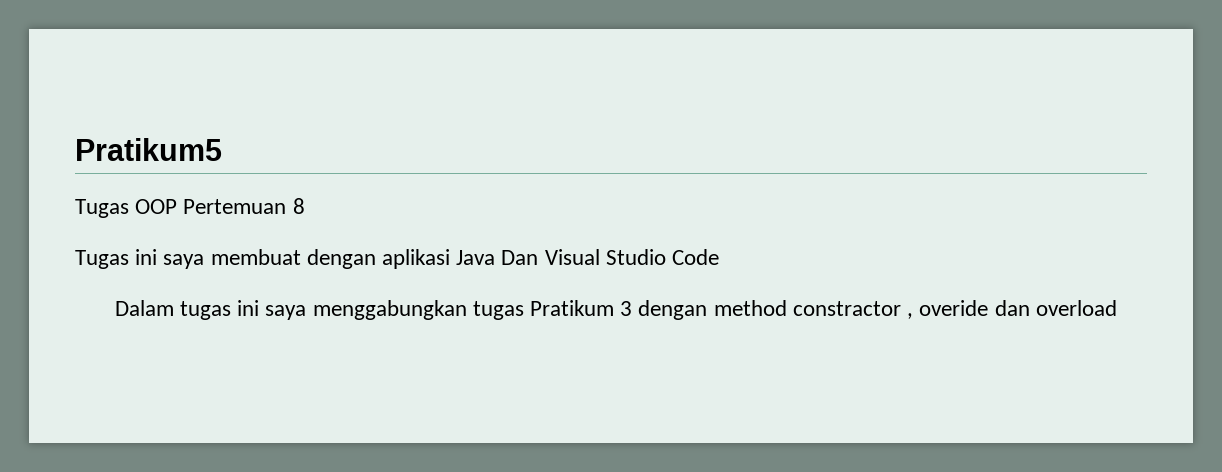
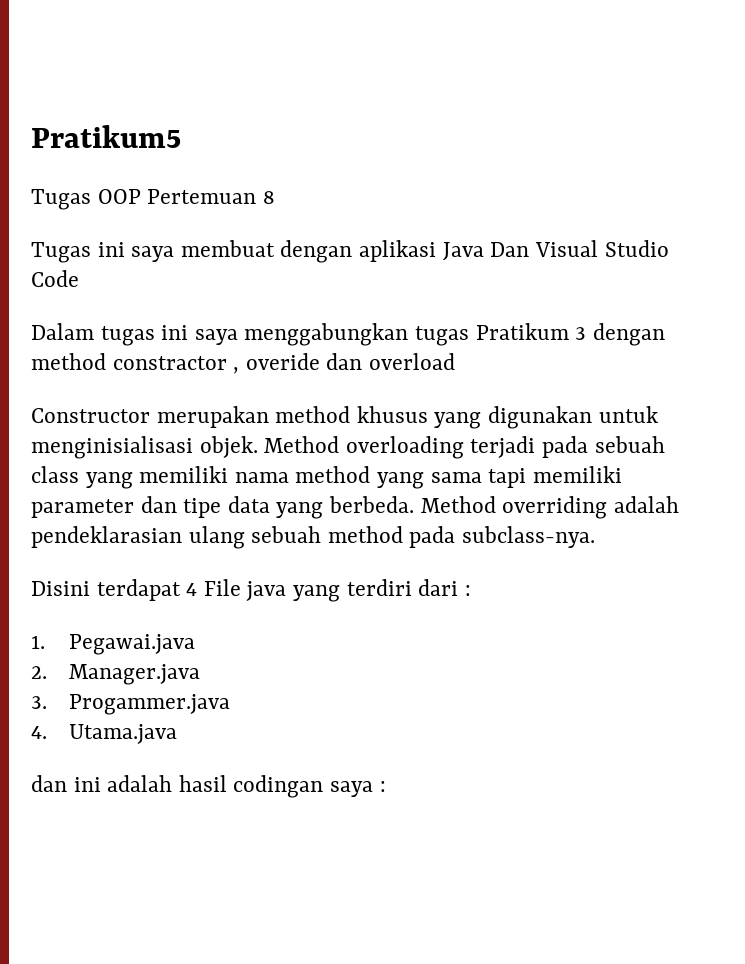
(1117, 308) none -> [31,406,658,429] [31,436,665,459] [31,466,622,489] [31,496,679,519] [31,526,596,549] [31,579,471,602] [31,634,195,655] [31,664,200,685] [31,694,230,715] [31,724,177,744] [31,775,386,798] // Constructor merupakan method khusus yang digunakan untuk menginisialisasi objek. Method overloading terjadi pada sebuah class yang memiliki nama method yang sama tapi memiliki parameter dan tipe data yang berbeda. Method overriding adalah pendeklarasian ulang sebuah method pada subclass-nya. // Disini terdapat 4 File java yang terdiri dari : // 1. Pegawai.java // 2. Manager.java // 3. Progammer.java // 4. Utama.java // dan ini adalah hasil codingan saya :

